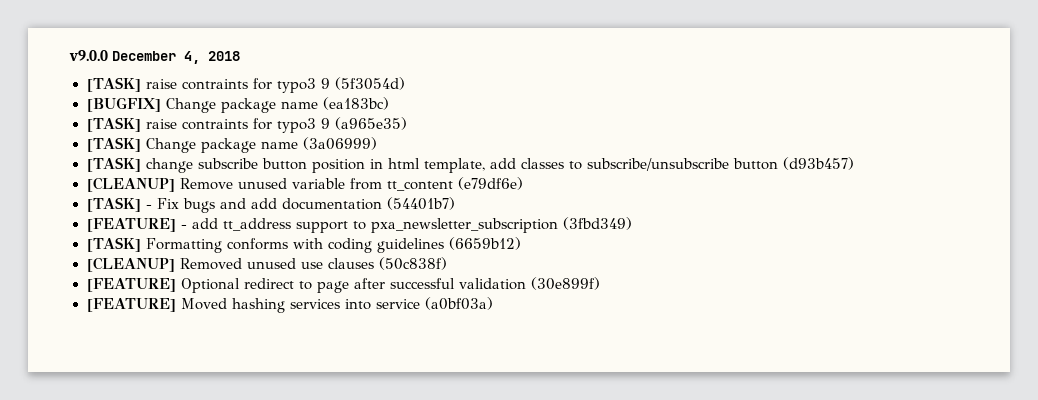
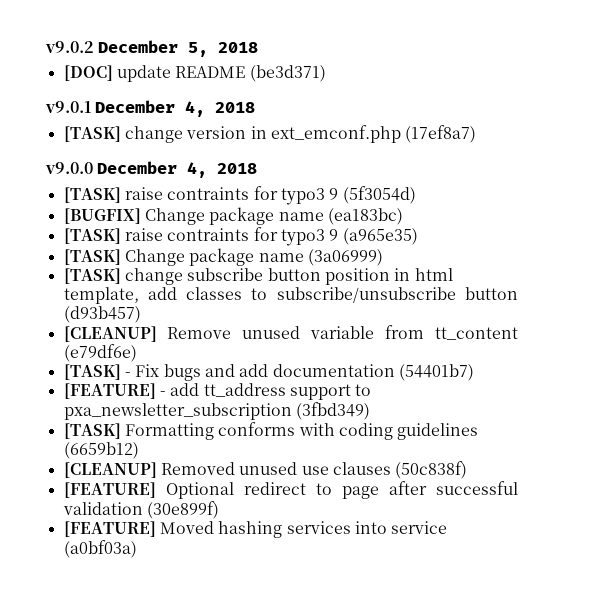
(69, 55) none -> [45,40,259,57] [63,65,326,82] [45,100,256,117] [63,125,477,143] v9.0.2 December 5, 2018 // [DOC] update README (be3d371) // v9.0.1 December 4, 2018 // [TASK] change version in ext_emconf.php (17ef8a7) //

